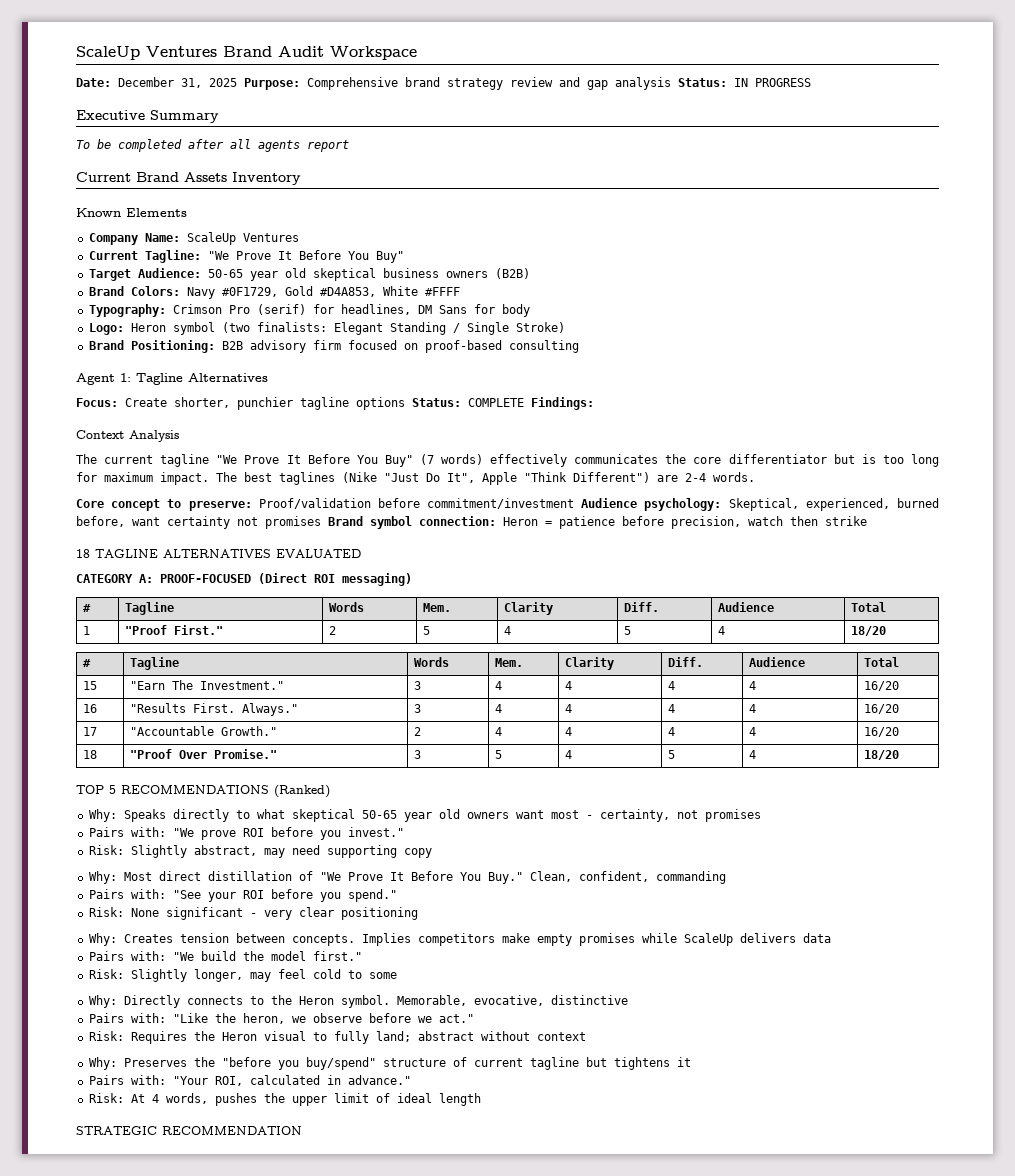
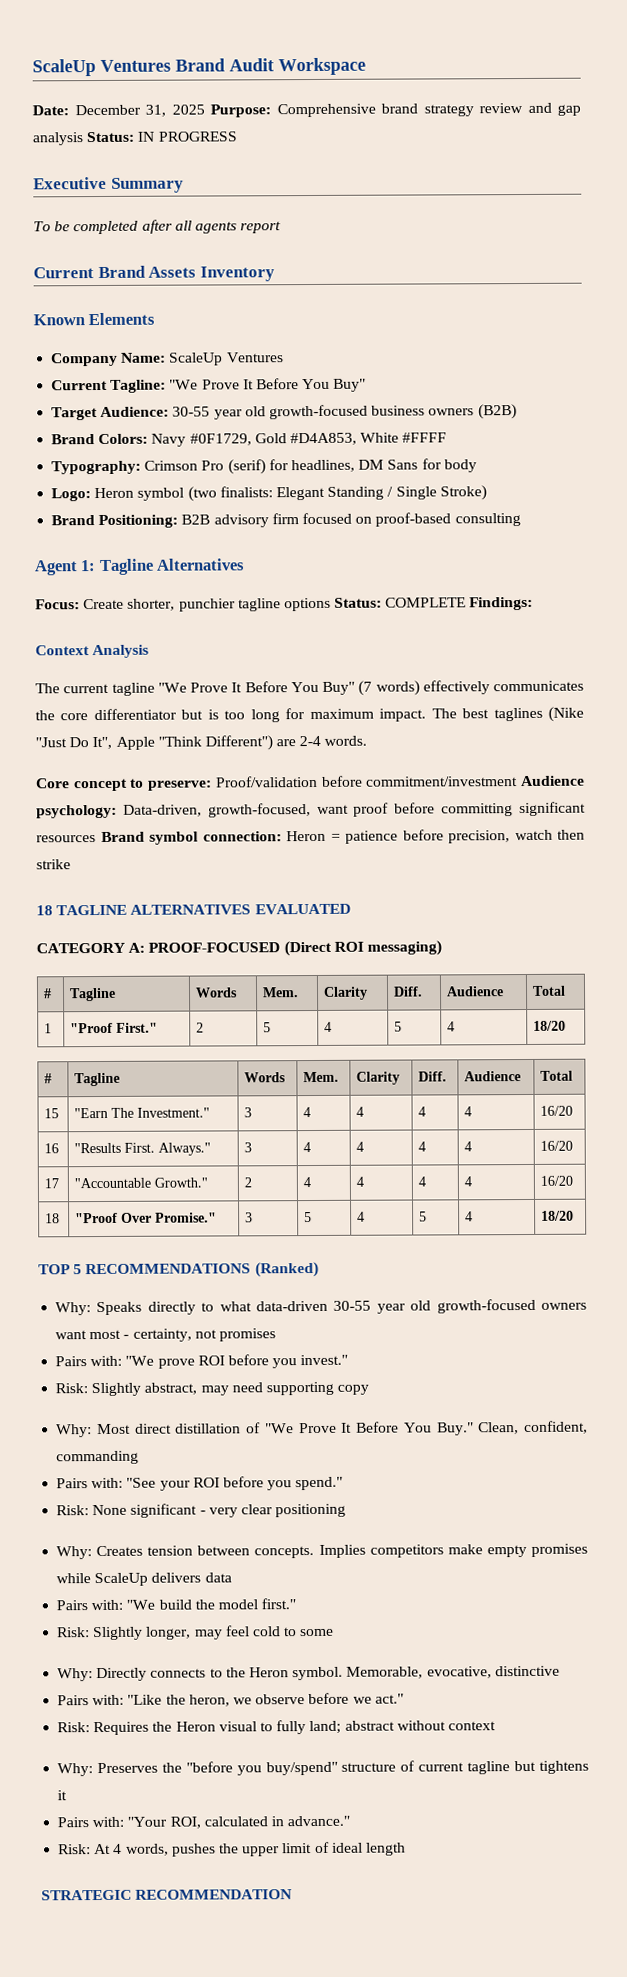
[207,268,376,281] 50-65 year old skeptical -> [172,404,368,420] 30-55 year old growth-focused
[728,498,939,511] [76,516,321,529] Skeptical, experienced, burned before, want certainty not promises -> [122,801,586,818] [36,835,96,843] Data-driven, growth-focused, want proof before committing significant resources
[291,809,460,822] skeptical 50-65 year old -> [256,1298,536,1314] data-driven 30-55 year old growth-focused

